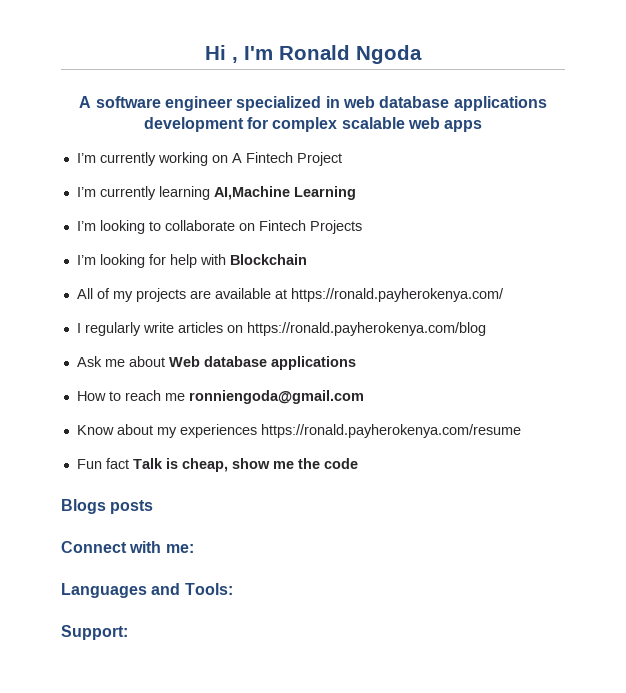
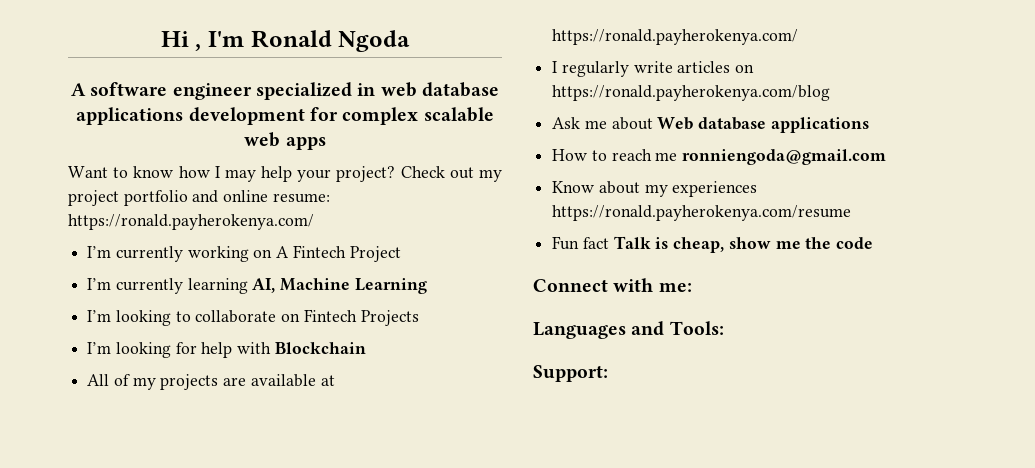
(483, 126) none -> [68,166,502,182] [68,190,330,206] [68,214,314,230] // Want to know how I may help your project? Check out my project portfolio and online resume: https://ronald.payherokenya.com/
[213,186,290,200] AI,Machine -> [252,278,351,293] AI, Machine
[61,499,154,514] // Blogs posts -> (874, 243) none

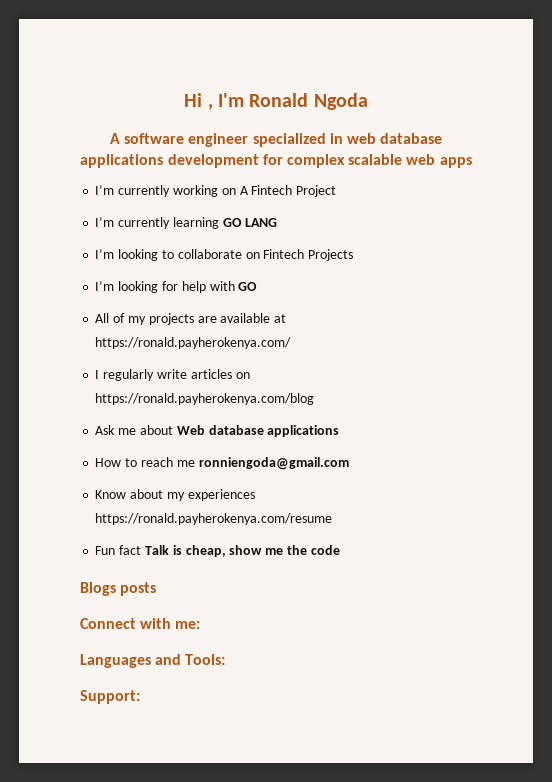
[68,166,502,182] [68,190,330,206] [68,214,314,230] // Want to know how I may help your project? Check out my project portfolio and online resume: https://ronald.payherokenya.com/ -> (472, 162) none
[252,278,427,294] AI, Machine Learning -> [222,218,277,227] GO LANG
[274,342,366,354] Blockchain -> [238,282,258,291] GO
(874, 243) none -> [80,582,157,596] // Blogs posts

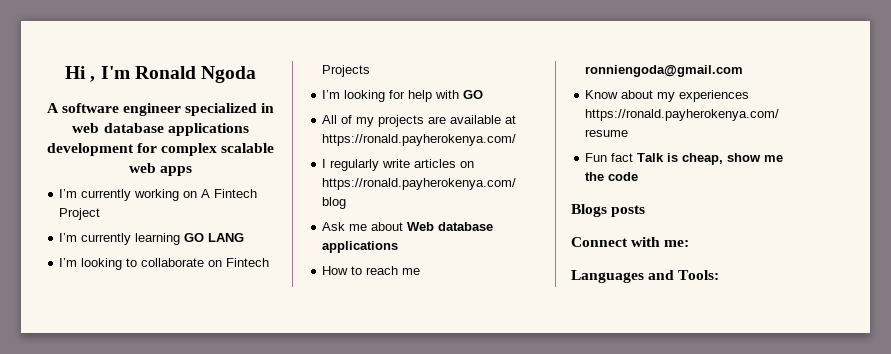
[80,690,140,704] // Support: -> (720, 275) none

